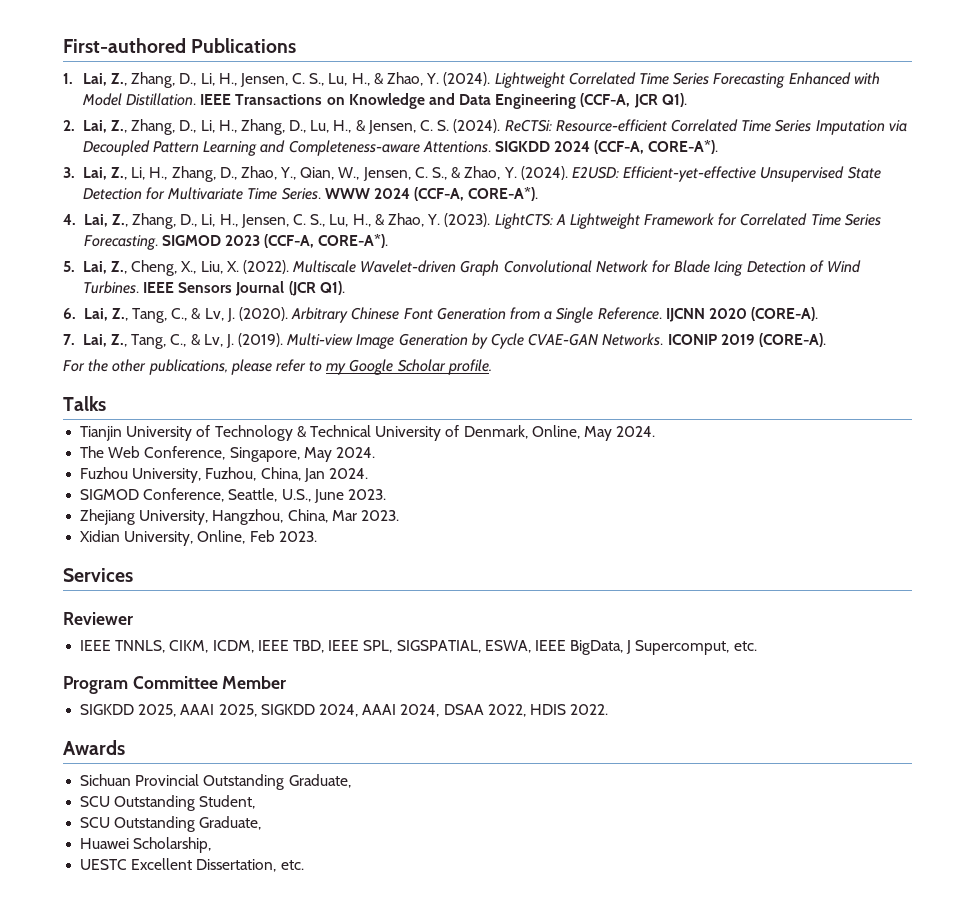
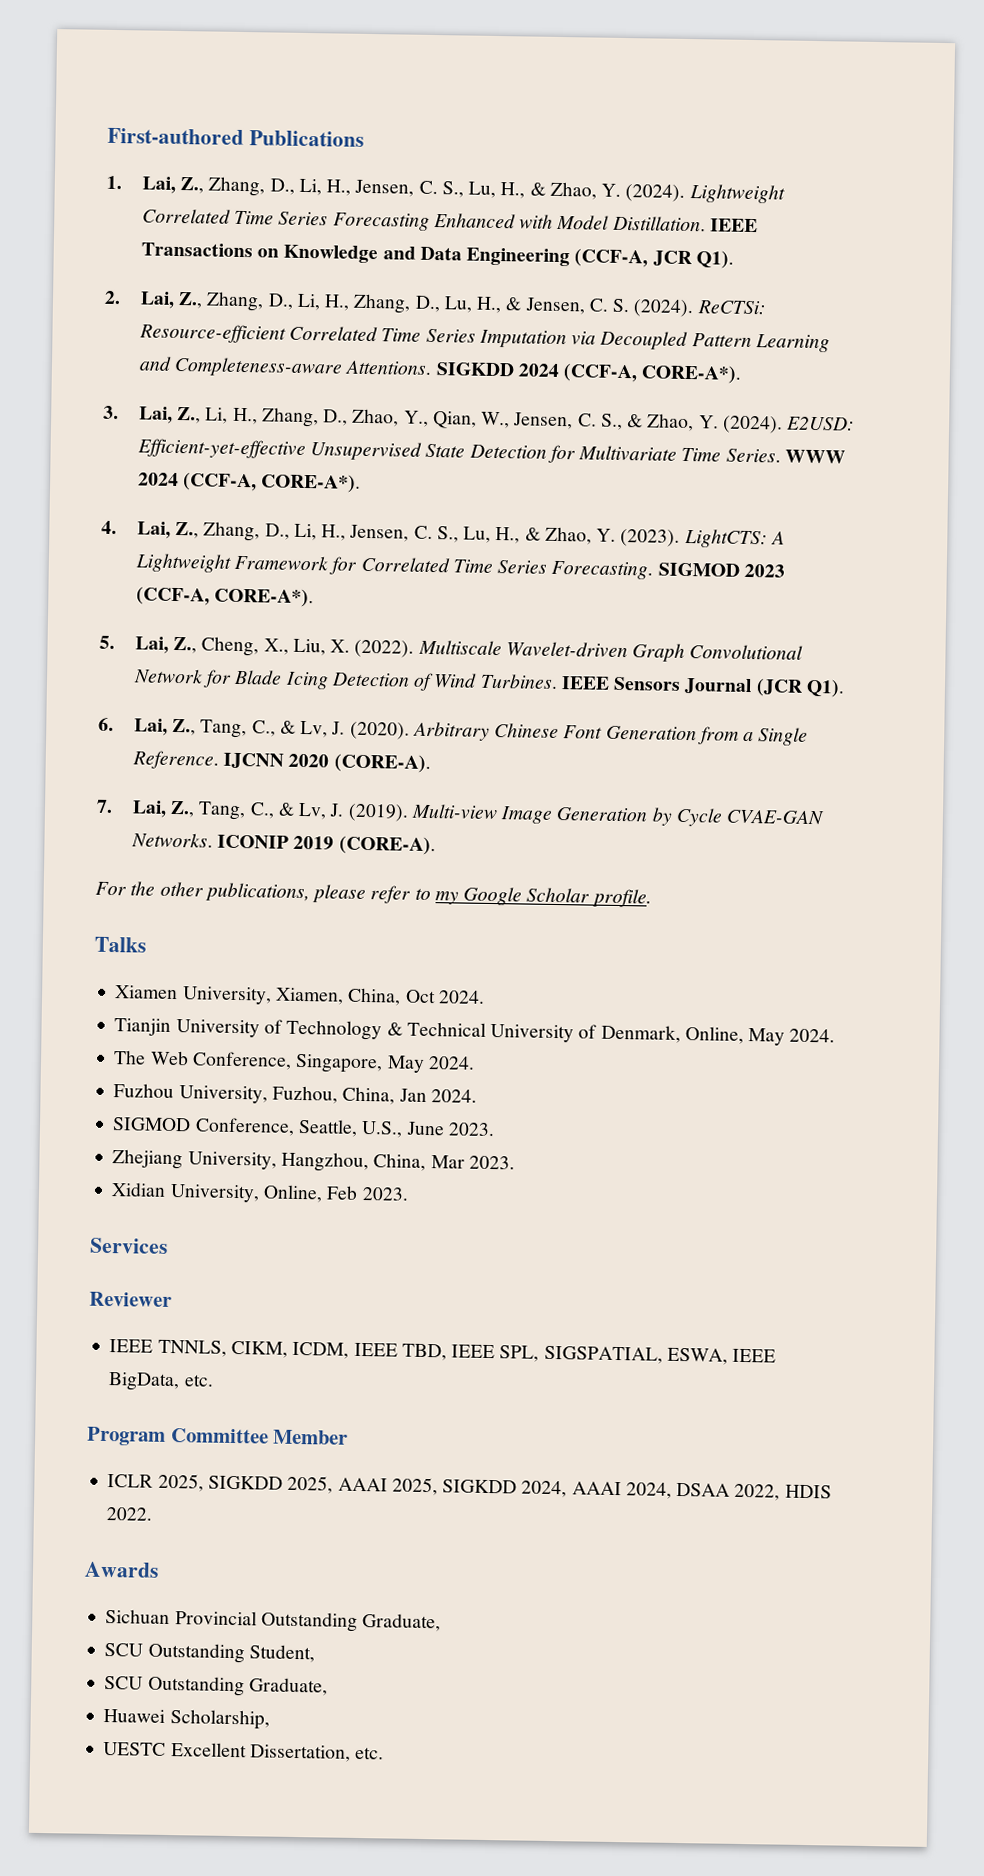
(106, 403) none -> [115,985,485,1006] // Xiamen University, Xiamen, China, Oct 2024.
[626,640,730,655] J Supercomput, -> (181, 1382) none
(287, 682) none -> [107,1473,204,1492] ICLR 2025,

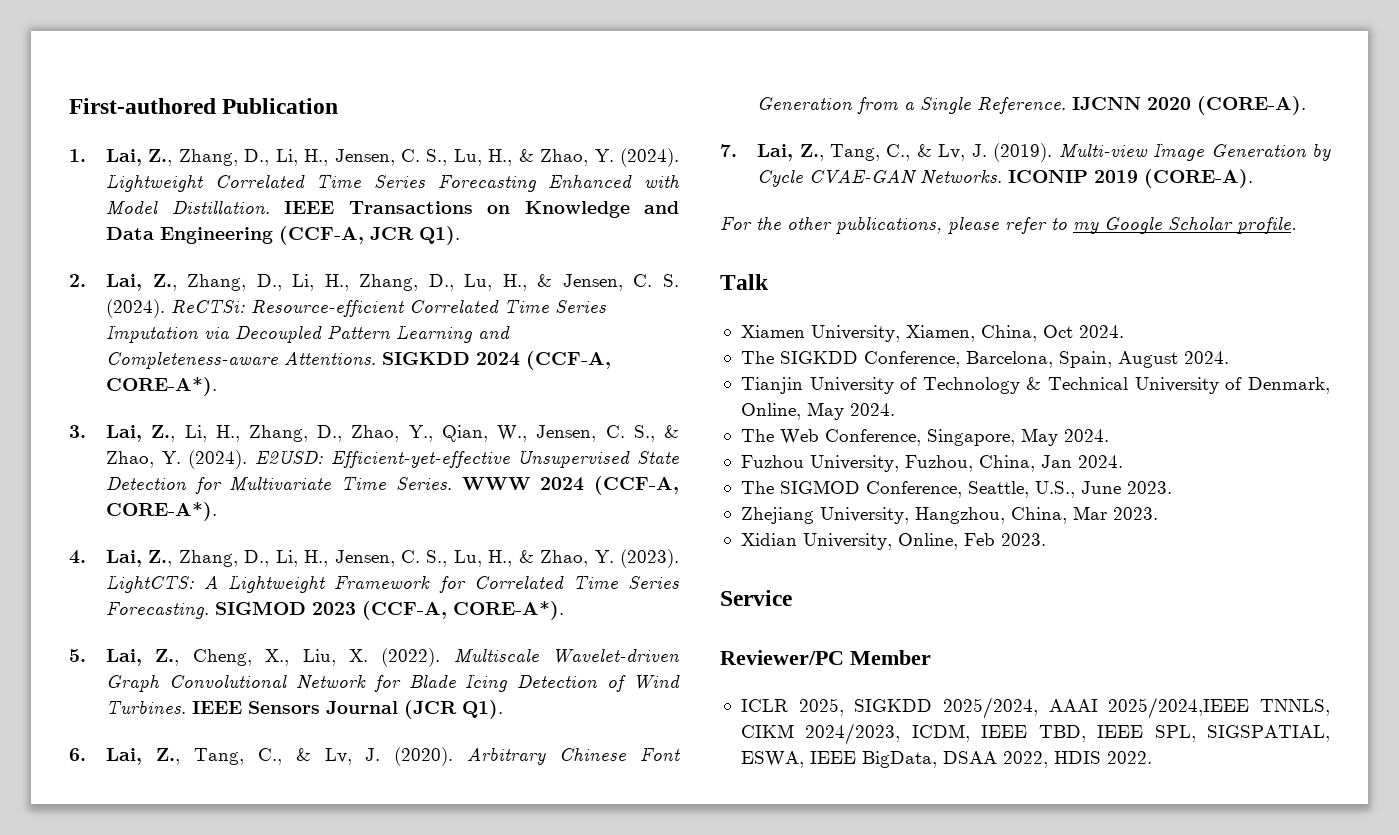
[248,130,364,147] Publications -> [222,98,339,114] Publication
[94,936,146,953] Talks -> [720,274,769,290] Talk
(485, 997) none -> [740,351,1229,368] // The SIGKDD Conference, Barcelona, Spain, August 2024.
(477, 1096) none -> [740,481,774,494] The
[90,1237,168,1254] [89,1291,172,1308] [109,1339,288,1358] Services // Reviewer // IEEE TNNLS, CIKM, -> [720,590,792,606] [720,650,931,665] [740,697,1330,719] [740,723,901,745] Service // Reviewer/PC Member // ICLR 2025, SIGKDD 2025/2024, AAAI 2025/2024,IEEE TNNLS, CIKM 2024/2023,
[183,1374,214,1387] [86,1426,349,1446] [107,1473,832,1501] [106,1507,154,1521] [84,1561,159,1578] [105,1609,442,1632] [104,1642,315,1664] [104,1675,328,1697] [103,1708,270,1730] [103,1741,385,1762] etc. // Program Committee Member // ICLR 2025, SIGKDD 2025, AAAI 2025, SIGKDD 2024, AAAI 2024, DSAA 2022, HDIS 2022. // Awards // Sichuan Provincial Outstanding Graduate, // SCU Outstanding Student, // SCU Outstanding Graduate, // Huawei Scholarship, // UESTC Excellent Dissertation, etc. -> [942,751,1152,768] DSAA 2022, HDIS 2022.

